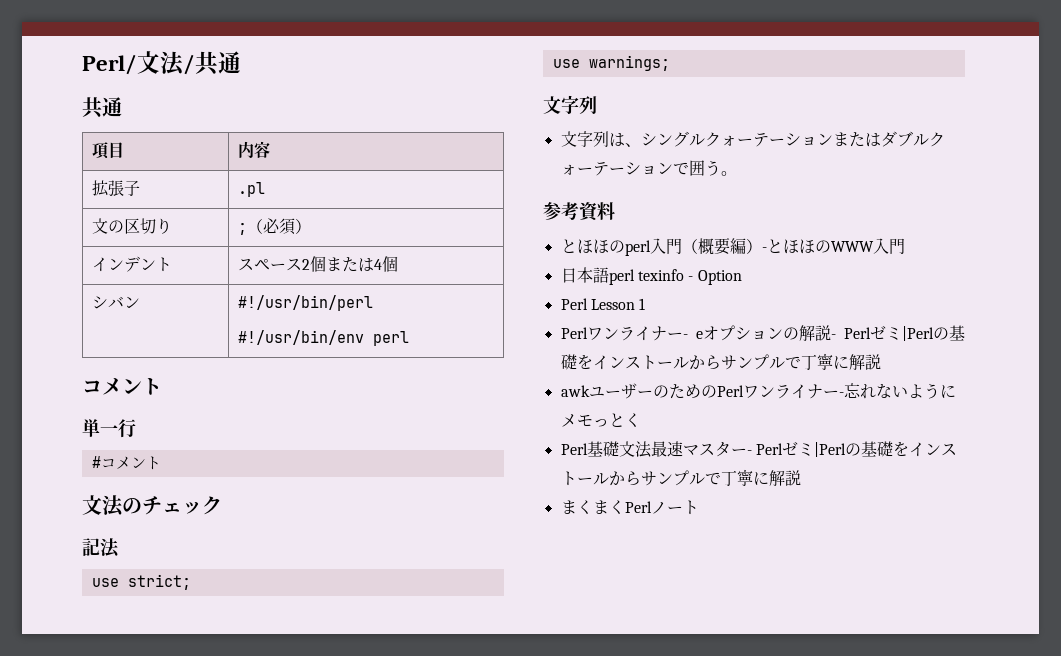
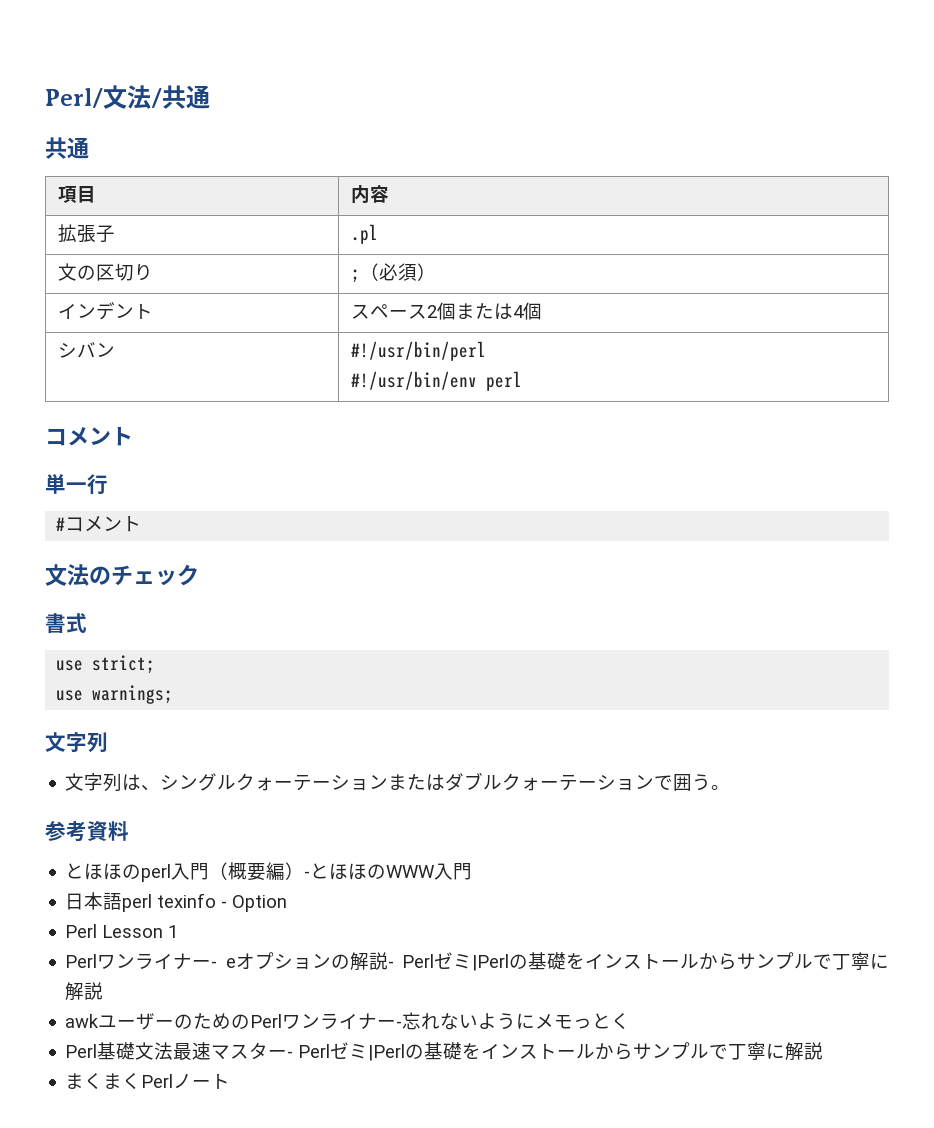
[82,538,120,558] 記法 -> [45,613,87,634] 書式

